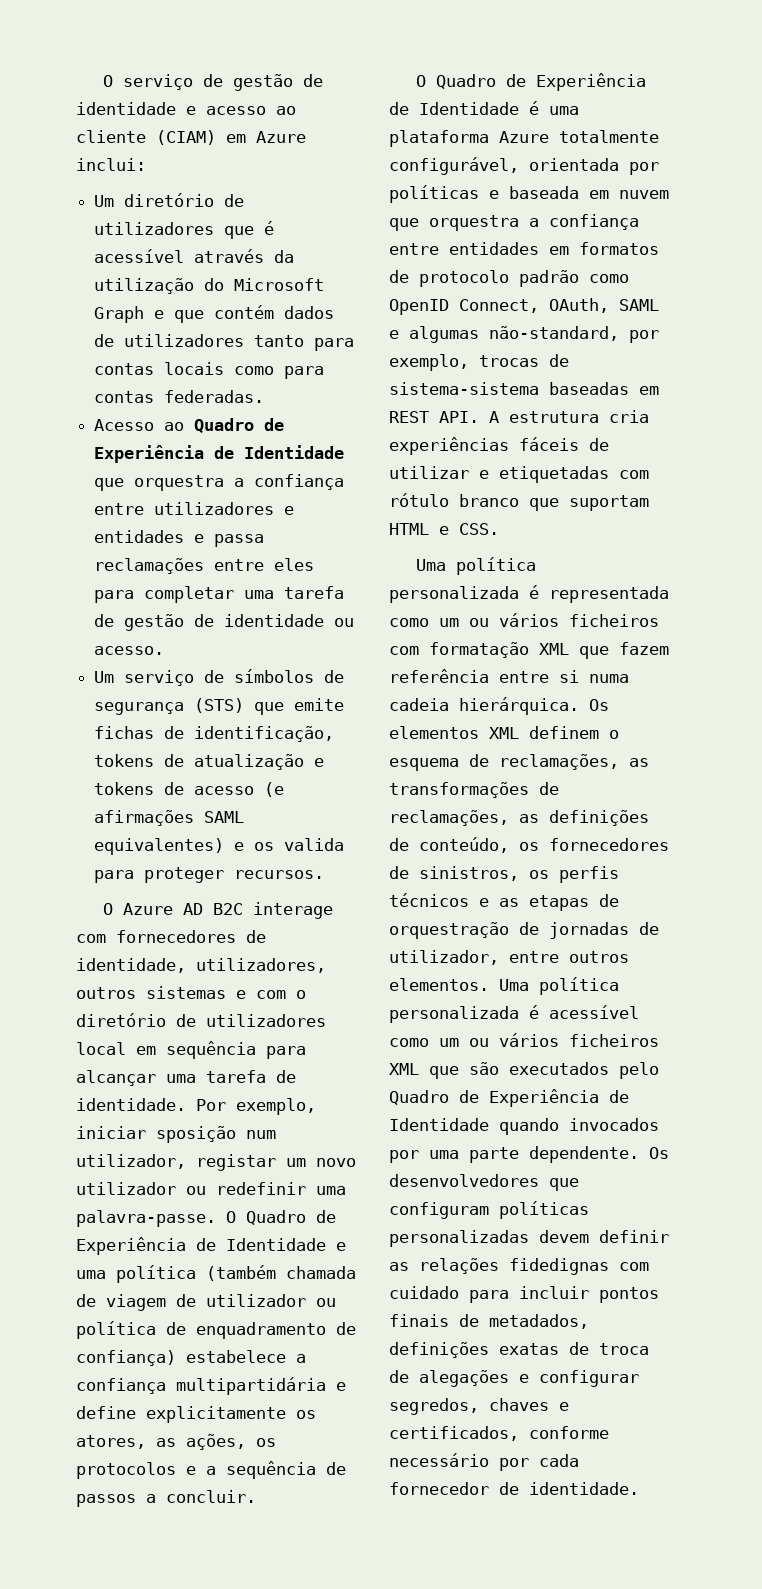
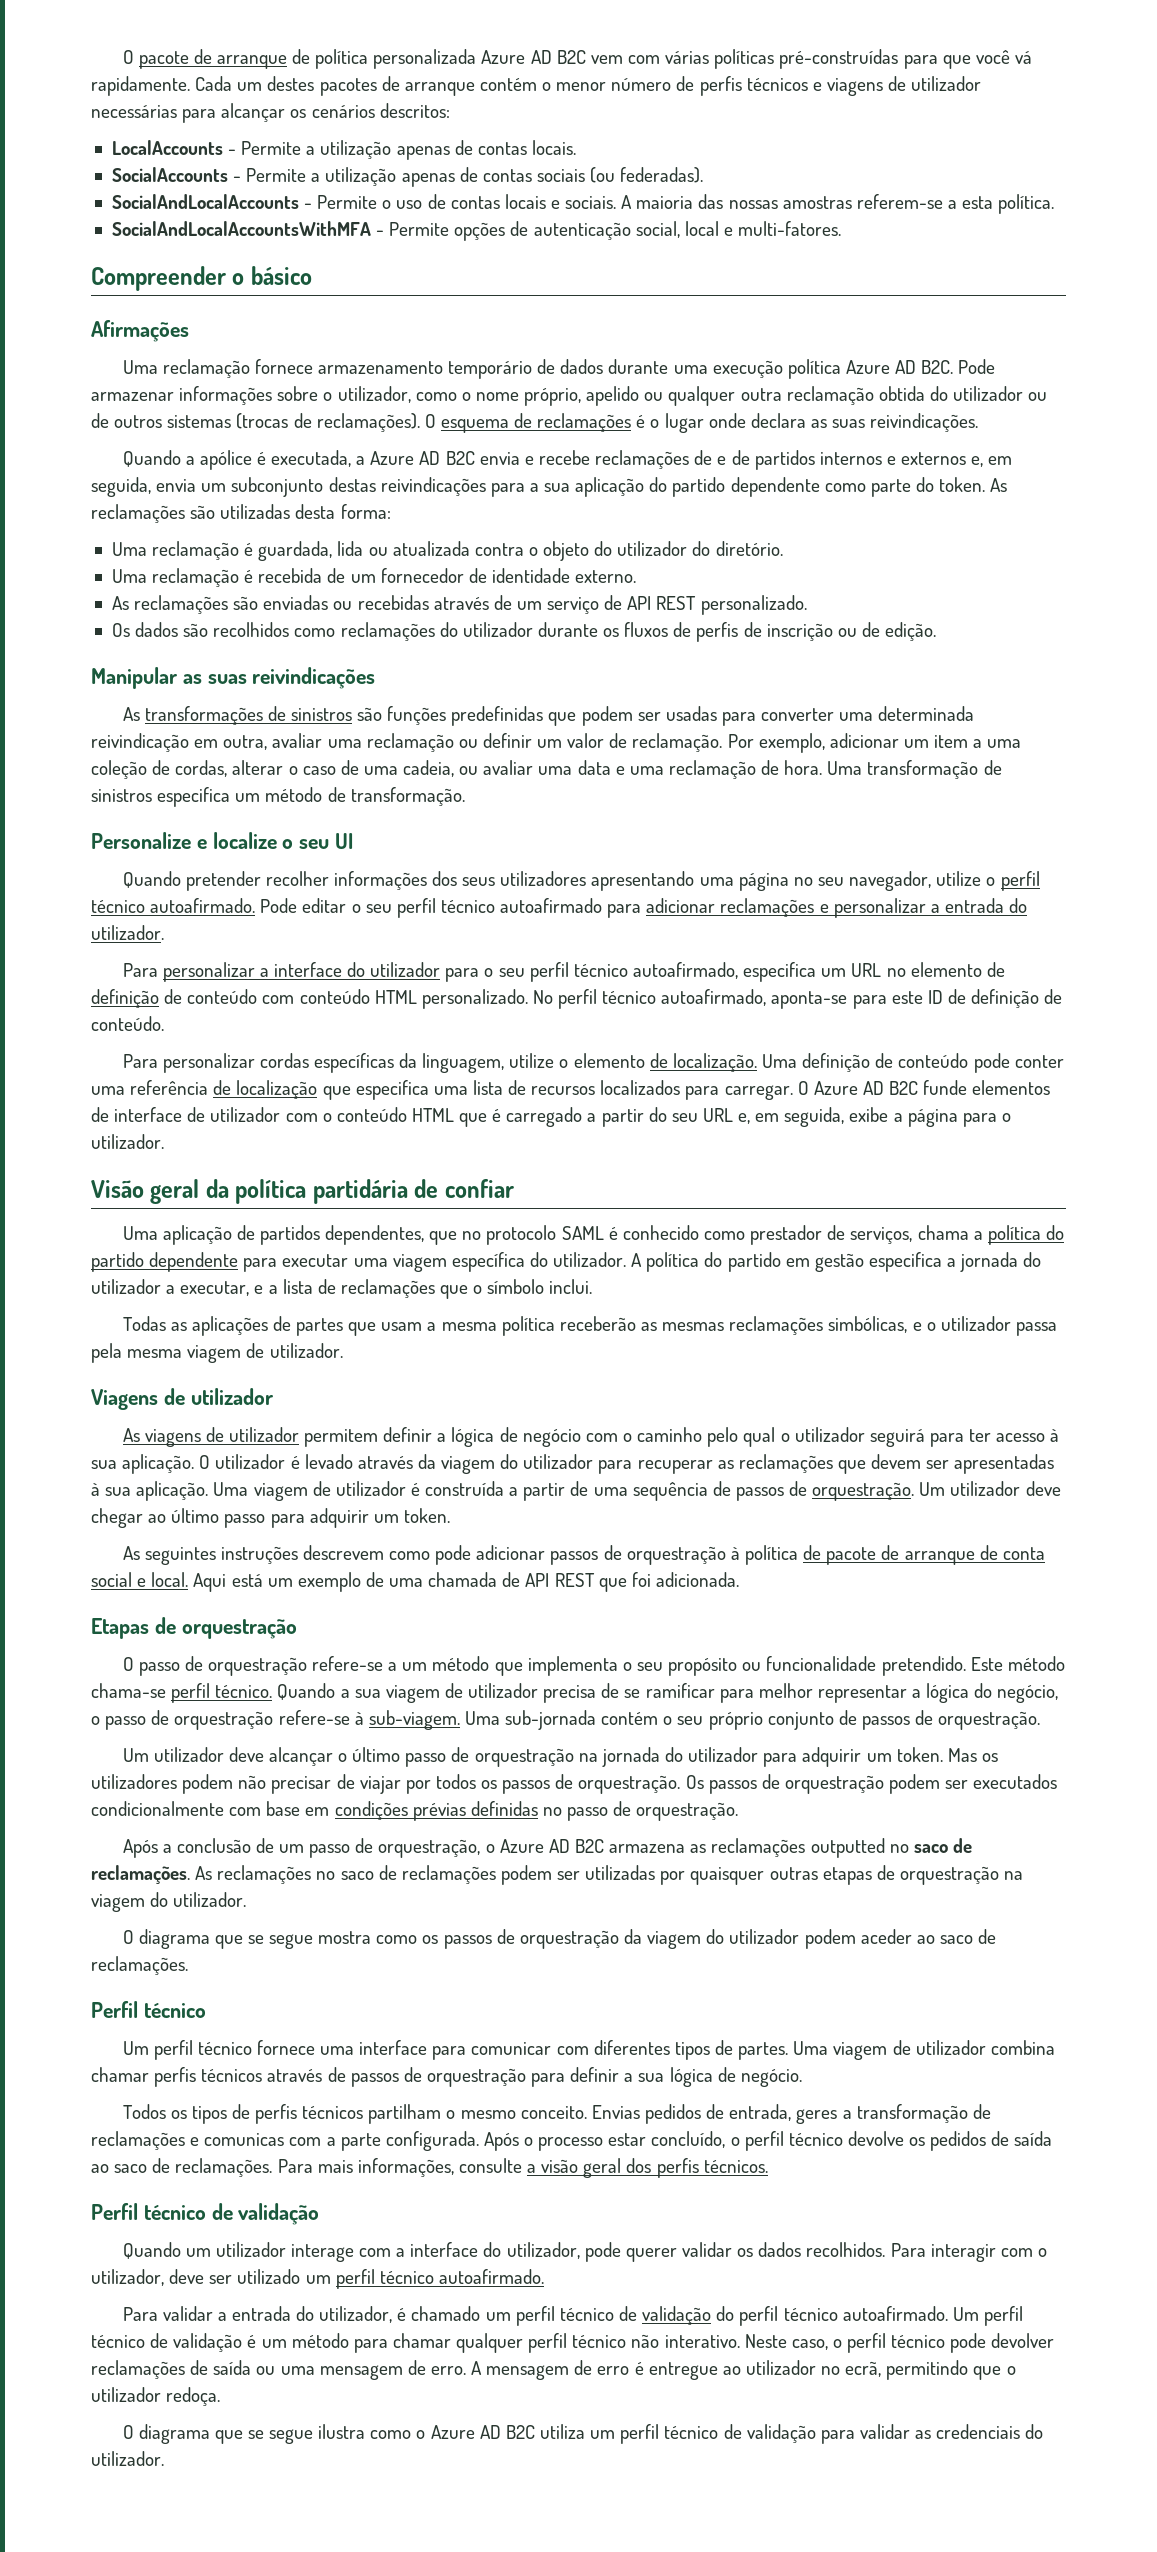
[102,74,323,91] [76,102,296,115] [76,130,306,145] [76,158,146,171] [94,193,245,207] [94,221,275,239] [94,249,295,263] [94,278,325,294] [94,305,335,323] [94,334,355,351] [94,362,325,379] [94,390,265,403] [94,418,285,433] [94,445,345,463] [94,474,345,491] [94,502,295,515] [94,530,265,547] [94,558,315,574] [94,586,345,603] [94,614,355,631] [94,646,165,655] [94,669,345,686] [94,698,345,715] [94,726,335,742] [94,754,325,770] [94,782,285,797] [94,810,245,826] [94,838,345,855] [94,867,325,883] [102,902,333,919] [76,930,266,943] [76,958,326,973] [76,986,306,999] [76,1013,326,1027] [76,1041,306,1059] [76,1070,296,1086] [76,1098,316,1115] [76,1126,276,1143] [76,1154,356,1171] [76,1182,346,1195] [76,1210,336,1227] [76,1237,346,1255] [76,1265,356,1283] [76,1294,336,1311] [76,1321,356,1339] [76,1350,306,1366] [76,1377,346,1395] [76,1406,316,1423] [76,1434,276,1450] [76,1461,346,1479] [76,1490,256,1507] [415,73,646,91] [389,101,579,115] [389,130,659,147] [389,157,659,175] [389,185,669,203] [389,214,639,231] [389,242,659,255] [389,270,629,287] [389,298,659,315] [389,326,659,343] [389,354,569,371] [389,382,659,395] [389,410,649,423] [389,437,609,455] [389,466,649,483] [389,493,649,511] [389,523,499,535] [415,557,536,575] [389,585,669,603] [389,613,659,627] [389,642,669,659] [389,669,629,683] [389,697,609,715] [389,726,619,739] [389,754,649,771] [389,782,559,798] [389,810,649,826] [389,837,669,853] [389,866,619,883] [389,893,619,911] [389,922,659,939] [389,950,629,965] [389,977,619,995] [389,1005,639,1023] [389,1033,659,1047] [389,1062,659,1079] [389,1089,629,1107] [389,1118,659,1135] [389,1146,669,1163] [389,1174,579,1191] [389,1201,589,1219] [389,1230,669,1247] [389,1258,649,1275] [389,1286,659,1303] [389,1314,589,1329] [389,1342,649,1358] [389,1370,639,1387] [389,1398,569,1415] [389,1426,609,1441] [389,1453,579,1471] [389,1482,639,1495] O serviço de gestão de identidade e acesso ao cliente (CIAM) em Azure inclui: // Um diretório de utilizadores que é acessível através da utilização do Microsoft Graph e que contém dados de utilizadores tanto para contas locais como para contas federadas. // Acesso ao Quadro de Experiência de Identidade que orquestra a confiança entre utilizadores e entidades e passa reclamações entre eles para completar uma tarefa de gestão de identidade ou acesso. // Um serviço de símbolos de segurança (STS) que emite fichas de identificação, tokens de atualização e tokens de acesso (e afirmações SAML equivalentes) e os valida para proteger recursos. // O Azure AD B2C interage com fornecedores de identidade, utilizadores, outros sistemas e com o diretório de utilizadores local em sequência para alcançar uma tarefa de identidade. Por exemplo, iniciar sposição num utilizador, registar um novo utilizador ou redefinir uma palavra-passe. O Quadro de Experiência de Identidade e uma política (também chamada de viagem de utilizador ou política de enquadramento de confiança) estabelece a confiança multipartidária e define explicitamente os atores, as ações, os protocolos e a sequência de passos a concluir. // O Quadro de Experiência de Identidade é uma plataforma Azure totalmente configurável, orientada por políticas e baseada em nuvem que orquestra a confiança entre entidades em formatos de protocolo padrão como OpenID Connect, OAuth, SAML e algumas não-standard, por exemplo, trocas de sistema-sistema baseadas em REST API. A estrutura cria experiências fáceis de utilizar e etiquetadas com rótulo branco que suportam HTML e CSS. // Uma política personalizada é representada como um ou vários ficheiros com formatação XML que fazem referência entre si numa cadeia hierárquica. Os elementos XML definem o esquema de reclamações, as transformações de reclamações, as definições de conteúdo, os fornecedores de sinistros, os perfis técnicos e as etapas de orquestração de jornadas de utilizador, entre outros elementos. Uma política personalizada é acessível como um ou vários ficheiros XML que são executados pelo Quadro de Experiência de Identidade quando invocados por uma parte dependente. Os desenvolvedores que configuram políticas personalizadas devem definir as relações fidedignas com cuidado para incluir pontos finais de metadados, definições exatas de troca de alegações e configurar segredos, chaves e certificados, conforme necessário por cada fornecedor de identidade. -> [122,49,1032,69] [91,76,982,96] [91,103,450,123] [111,140,576,160] [111,167,704,187] [111,194,1055,214] [111,221,842,241] [91,266,312,291] [91,320,189,342] [122,359,996,379] [91,386,1048,406] [91,413,979,433] [122,450,1013,470] [91,477,1008,497] [91,504,391,523] [111,541,783,561] [111,568,637,587] [111,595,807,615] [111,622,937,642] [91,667,376,689] [122,706,975,726] [91,733,1022,753] [91,760,1002,779] [91,787,465,807] [91,832,354,849] [122,871,1040,891] [91,898,1028,918] [91,925,164,940] [122,962,1005,982] [91,989,1063,1009] [91,1016,164,1031] [122,1053,1064,1073] [91,1080,1051,1100] [91,1107,1011,1127] [91,1134,164,1149] [91,1179,514,1204] [122,1225,1064,1245] [91,1252,1042,1272] [91,1279,593,1299] [122,1316,1057,1336] [91,1343,343,1363] [91,1388,273,1410] [122,1427,1060,1447] [91,1454,1055,1474] [91,1481,1061,1501] [91,1508,450,1528] [122,1545,1045,1565] [91,1572,739,1592] [91,1617,297,1639] [122,1656,1065,1676] [91,1683,1059,1703] [91,1710,1041,1730] [122,1747,998,1767] [91,1774,1058,1794] [91,1801,739,1821] [122,1838,972,1858] [91,1865,1024,1885] [91,1892,247,1912] [122,1929,997,1949] [91,1956,188,1975] [91,2001,206,2018] [122,2040,1055,2060] [91,2067,802,2087] [122,2104,991,2124] [91,2131,1053,2151] [91,2158,768,2178] [91,2203,320,2225] [122,2242,1047,2262] [91,2269,544,2289] [122,2306,1023,2326] [91,2333,1055,2353] [91,2360,1016,2380] [91,2387,221,2406] [122,2424,1044,2444] [91,2451,164,2466] O pacote de arranque de política personalizada Azure AD B2C vem com várias políticas pré-construídas para que você vá rapidamente. Cada um destes pacotes de arranque contém o menor número de perfis técnicos e viagens de utilizador necessárias para alcançar os cenários descritos: // LocalAccounts - Permite a utilização apenas de contas locais. // SocialAccounts - Permite a utilização apenas de contas sociais (ou federadas). // SocialAndLocalAccounts - Permite o uso de contas locais e sociais. A maioria das nossas amostras referem-se a esta política. // SocialAndLocalAccountsWithMFA - Permite opções de autenticação social, local e multi-fatores. // Compreender o básico // Afirmações // Uma reclamação fornece armazenamento temporário de dados durante uma execução política Azure AD B2C. Pode armazenar informações sobre o utilizador, como o nome próprio, apelido ou qualquer outra reclamação obtida do utilizador ou de outros sistemas (trocas de reclamações). O esquema de reclamações é o lugar onde declara as suas reivindicações. // Quando a apólice é executada, a Azure AD B2C envia e recebe reclamações de e de partidos internos e externos e, em seguida, envia um subconjunto destas reivindicações para a sua aplicação do partido dependente como parte do token. As reclamações são utilizadas desta forma: // Uma reclamação é guardada, lida ou atualizada contra o objeto do utilizador do diretório. // Uma reclamação é recebida de um fornecedor de identidade externo. // As reclamações são enviadas ou recebidas através de um serviço de API REST personalizado. // Os dados são recolhidos como reclamações do utilizador durante os fluxos de perfis de inscrição ou de edição. // Manipular as suas reivindicações // As transformações de sinistros são funções predefinidas que podem ser usadas para converter uma determinada reivindicação em outra, avaliar uma reclamação ou definir um valor de reclamação. Por exemplo, adicionar um item a uma coleção de cordas, alterar o caso de uma cadeia, ou avaliar uma data e uma reclamação de hora. Uma transformação de sinistros especifica um método de transformação. // Personalize e localize o seu UI // Quando pretender recolher informações dos seus utilizadores apresentando uma página no seu navegador, utilize o perfil técnico autoafirmado. Pode editar o seu perfil técnico autoafirmado para adicionar reclamações e personalizar a entrada do utilizador. // Para personalizar a interface do utilizador para o seu perfil técnico autoafirmado, especifica um URL no elemento de definição de conteúdo com conteúdo HTML personalizado. No perfil técnico autoafirmado, aponta-se para este ID de definição de conteúdo. // Para personalizar cordas específicas da linguagem, utilize o elemento de localização. Uma definição de conteúdo pode conter uma referência de localização que especifica uma lista de recursos localizados para carregar. O Azure AD B2C funde elementos de interface de utilizador com o conteúdo HTML que é carregado a partir do seu URL e, em seguida, exibe a página para o utilizador. // Visão geral da política partidária de confiar // Uma aplicação de partidos dependentes, que no protocolo SAML é conhecido como prestador de serviços, chama a política do partido dependente para executar uma viagem específica do utilizador. A política do partido em gestão especifica a jornada do utilizador a executar, e a lista de reclamações que o símbolo inclui. // Todas as aplicações de partes que usam a mesma política receberão as mesmas reclamações simbólicas, e o utilizador passa pela mesma viagem de utilizador. // Viagens de utilizador // As viagens de utilizador permitem definir a lógica de negócio com o caminho pelo qual o utilizador seguirá para ter acesso à sua aplicação. O utilizador é levado através da viagem do utilizador para recuperar as reclamações que devem ser apresentadas à sua aplicação. Uma viagem de utilizador é construída a partir de uma sequência de passos de orquestração. Um utilizador deve chegar ao último passo para adquirir um token. // As seguintes instruções descrevem como pode adicionar passos de orquestração à política de pacote de arranque de conta social e local. Aqui está um exemplo de uma chamada de API REST que foi adicionada. // Etapas de orquestração // O passo de orquestração refere-se a um método que implementa o seu propósito ou funcionalidade pretendido. Este método chama-se perfil técnico. Quando a sua viagem de utilizador precisa de se ramificar para melhor representar a lógica do negócio, o passo de orquestração refere-se à sub-viagem. Uma sub-jornada contém o seu próprio conjunto de passos de orquestração. // Um utilizador deve alcançar o último passo de orquestração na jornada do utilizador para adquirir um token. Mas os utilizadores podem não precisar de viajar por todos os passos de orquestração. Os passos de orquestração podem ser executados condicionalmente com base em condições prévias definidas no passo de orquestração. // Após a conclusão de um passo de orquestração, o Azure AD B2C armazena as reclamações outputted no saco de reclamações. As reclamações no saco de reclamações podem ser utilizadas por quaisquer outras etapas de orquestração na viagem do utilizador. // O diagrama que se segue mostra como os passos de orquestração da viagem do utilizador podem aceder ao saco de reclamações. // Perfil técnico // Um perfil técnico fornece uma interface para comunicar com diferentes tipos de partes. Uma viagem de utilizador combina chamar perfis técnicos através de passos de orquestração para definir a sua lógica de negócio. // Todos os tipos de perfis técnicos partilham o mesmo conceito. Envias pedidos de entrada, geres a transformação de reclamações e comunicas com a parte configurada. Após o processo estar concluído, o perfil técnico devolve os pedidos de saída ao saco de reclamações. Para mais informações, consulte a visão geral dos perfis técnicos. // Perfil técnico de validação // Quando um utilizador interage com a interface do utilizador, pode querer validar os dados recolhidos. Para interagir com o utilizador, deve ser utilizado um perfil técnico autoafirmado. // Para validar a entrada do utilizador, é chamado um perfil técnico de validação do perfil técnico autoafirmado. Um perfil técnico de validação é um método para chamar qualquer perfil técnico não interativo. Neste caso, o perfil técnico pode devolver reclamações de saída ou uma mensagem de erro. A mensagem de erro é entregue ao utilizador no ecrã, permitindo que o utilizador redoça. // O diagrama que se segue ilustra como o Azure AD B2C utiliza um perfil técnico de validação para validar as credenciais do utilizador.

